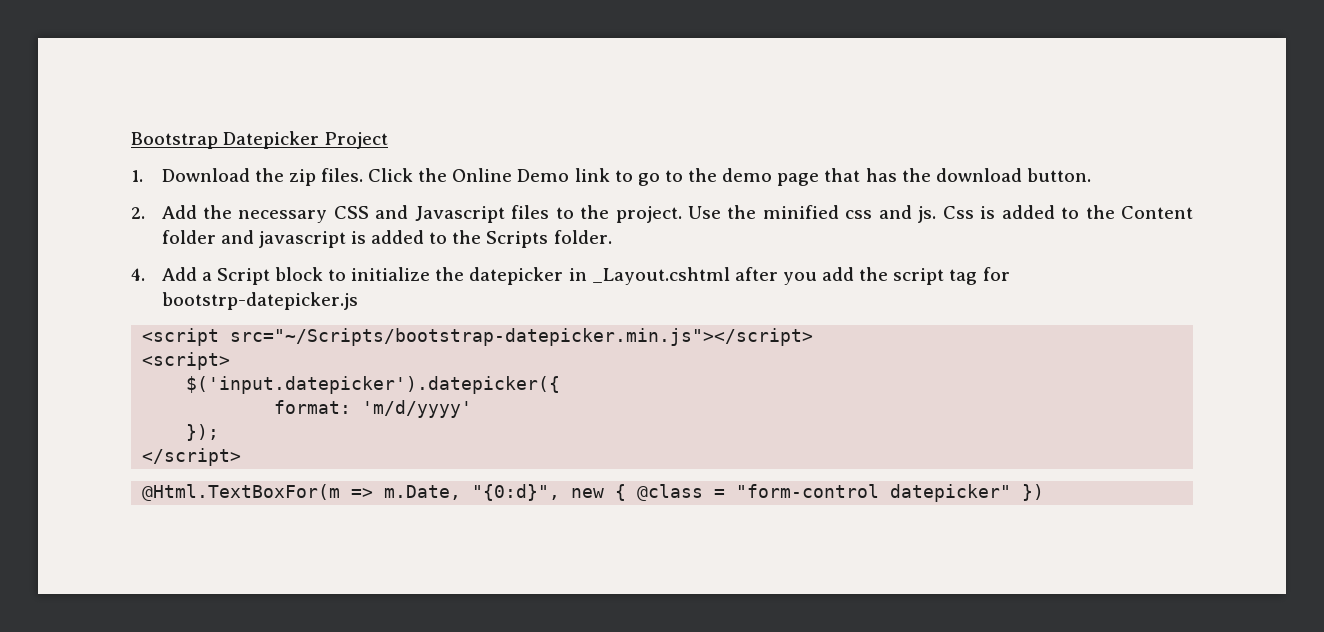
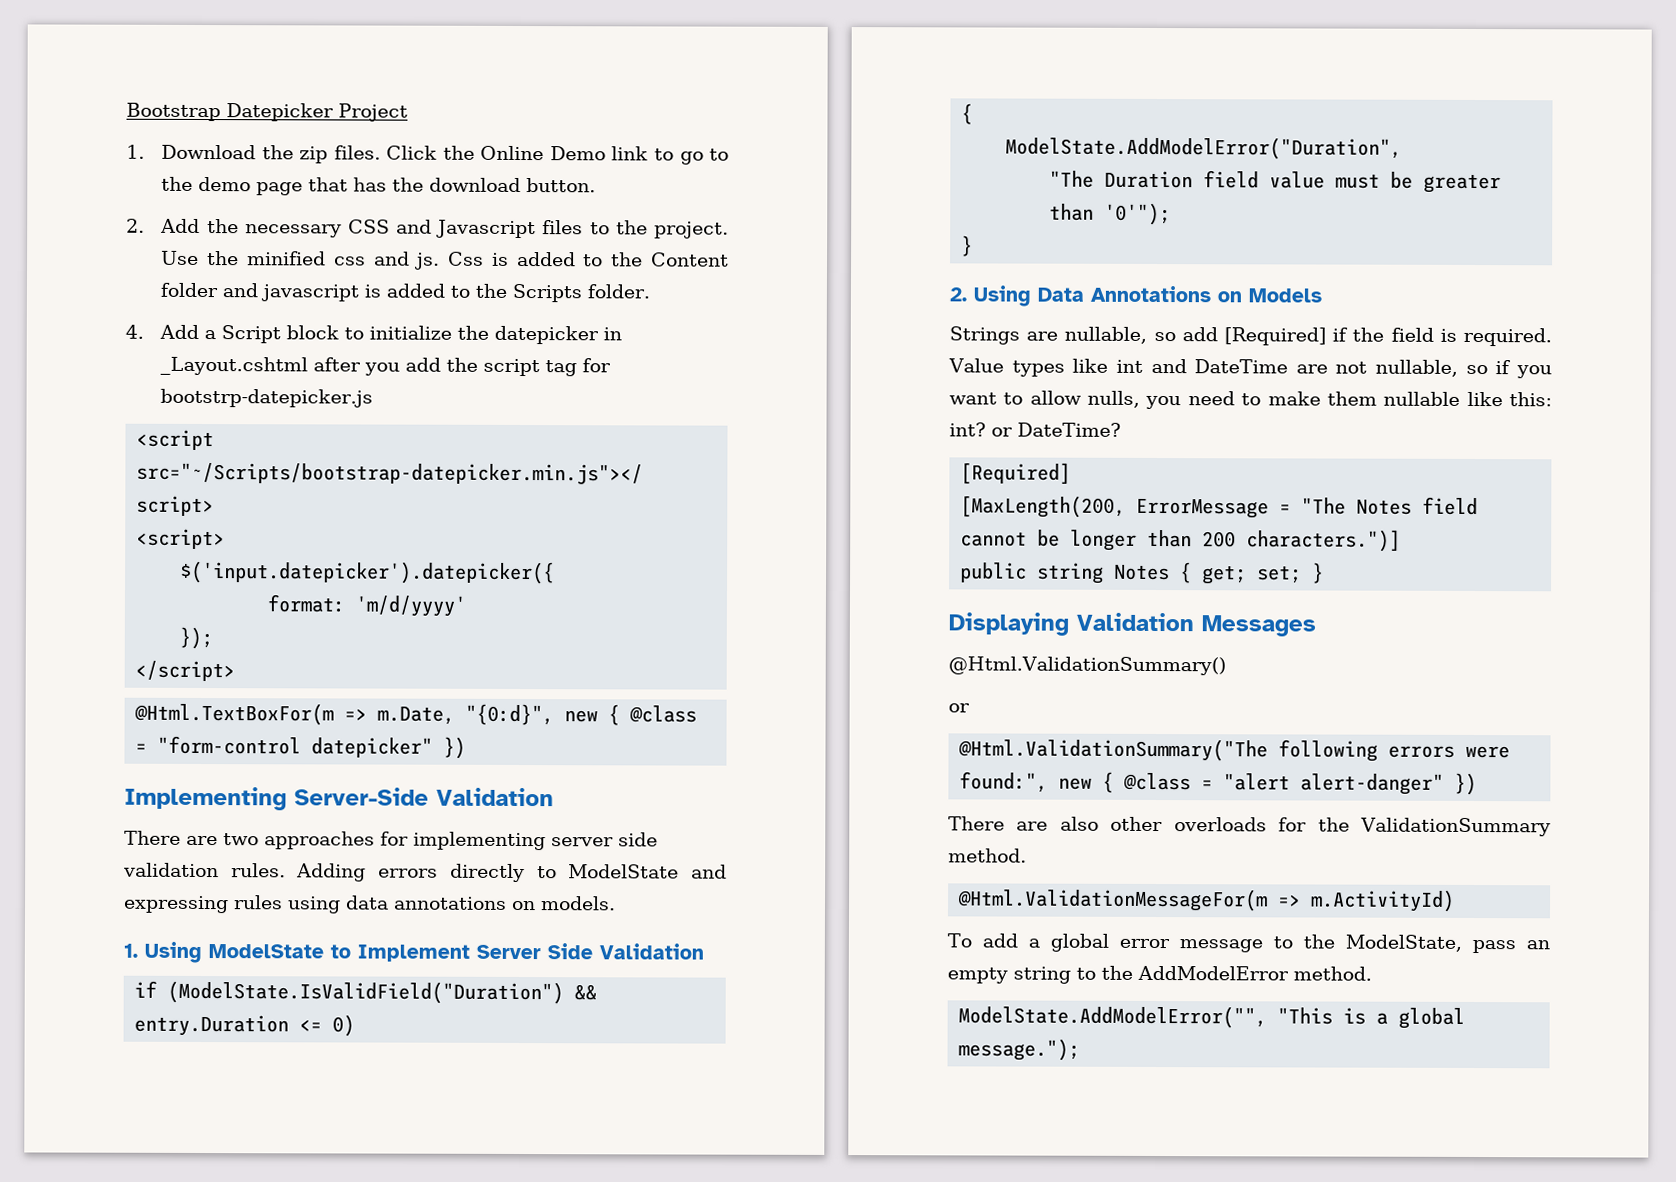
(1045, 492) none -> [124,786,554,811] [124,830,658,851] [123,862,727,883] [123,895,616,914] [123,941,704,964] [134,980,598,1005] [134,1014,356,1037] [961,103,974,125] [1005,136,1403,160] [1049,170,1502,194] [1049,202,1172,226] [961,235,974,257] [949,285,1322,307] [949,326,1552,347] [948,358,1552,379] [949,390,1552,410] [949,422,1121,437] [960,462,1072,485] [960,495,1479,519] [960,529,1402,552] [960,562,1325,585] [948,612,1316,637] [948,656,1226,676] [948,703,970,713] [958,738,1511,762] [959,771,1478,796] [948,816,1552,837] [948,848,1027,863] [957,888,1456,912] [947,933,1550,954] [947,965,1372,984] [958,1005,1466,1029] [958,1038,1081,1061] // Implementing Server-Side Validation // There are two approaches for implementing server side validation rules. Adding errors directly to ModelState and expressing rules using data annotations on models. // 1. Using ModelState to Implement Server Side Validation // if (ModelState.IsValidField("Duration") && entry.Duration <= 0) // { // ModelState.AddModelError("Duration", // "The Duration field value must be greater than '0'"); // } // 2. Using Data Annotations on Models // Strings are nullable, so add [Required] if the field is required. Value types like int and DateTime are not nullable, so if you want to allow nulls, you need to make them nullable like this: int? or DateTime? // [Required] // [MaxLength(200, ErrorMessage = "The Notes field cannot be longer than 200 characters.")] // public string Notes { get; set; } // Displaying Validation Messages // @Html.ValidationSummary() // or // @Html.ValidationSummary("The following errors were found:", new { @class = "alert alert-danger" }) // There are also other overloads for the ValidationSummary method. // @Html.ValidationMessageFor(m => m.ActivityId) // To add a global error message to the ModelState, pass an empty string to the AddModelError method. // ModelState.AddModelError("", "This is a global message.");

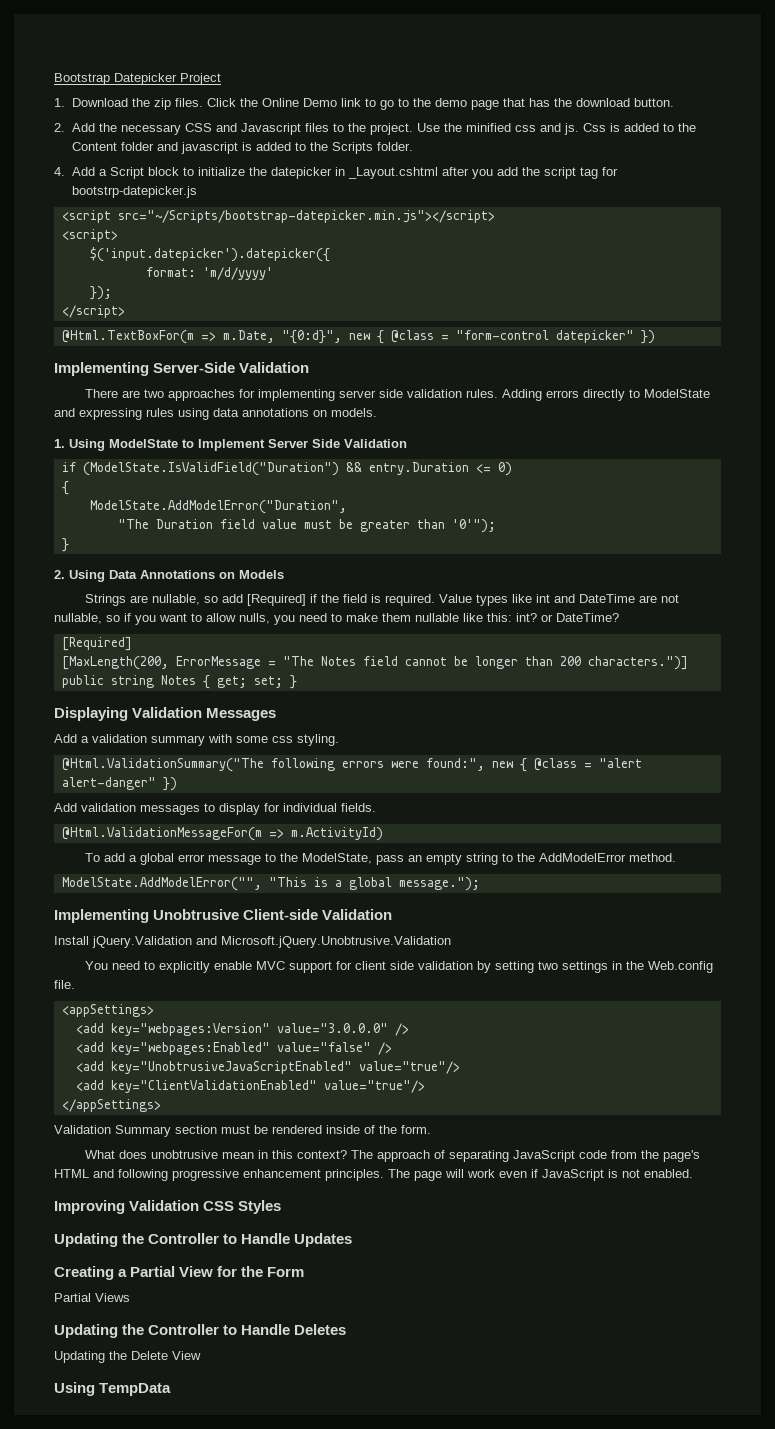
[948,656,1226,676] [948,703,970,713] @Html.ValidationSummary() // or -> [54,734,339,746] Add a validation summary with some css styling.
[948,816,1552,837] [948,848,1027,863] There are also other overloads for the ValidationSummary method. -> [54,803,376,815] Add validation messages to display for individual fields.
(1081, 1049) none -> [54,909,393,923] [54,936,451,948] [85,961,714,973] [54,980,75,989] [61,1004,154,1017] [75,1023,409,1036] [75,1042,392,1055] [75,1061,460,1074] [75,1080,425,1093] [61,1099,161,1112] [54,1125,431,1137] [85,1150,701,1162] [54,1169,693,1181] [54,1200,282,1214] [54,1233,353,1247] [54,1266,305,1280] [54,1293,130,1302] [54,1324,347,1338] [54,1351,201,1363] [54,1382,172,1396] // Implementing Unobtrusive Client-side Validation // Install jQuery.Validation and Microsoft.jQuery.Unobtrusive.Validation // You need to explicitly enable MVC support for client side validation by setting two settings in the Web.config file. // <appSettings> // <add key="webpages:Version" value="3.0.0.0" /> // <add key="webpages:Enabled" value="false" /> // <add key="UnobtrusiveJavaScriptEnabled" value="true"/> // <add key="ClientValidationEnabled" value="true"/> // </appSettings> // Validation Summary section must be rendered inside of the form. // What does unobtrusive mean in this context? The approach of separating JavaScript code from the page's HTML and following progressive enhancement principles. The page will work even if JavaScript is not enabled. // Improving Validation CSS Styles // Updating the Controller to Handle Updates // Creating a Partial View for the Form // Partial Views // Updating the Controller to Handle Deletes // Updating the Delete View // Using TempData

